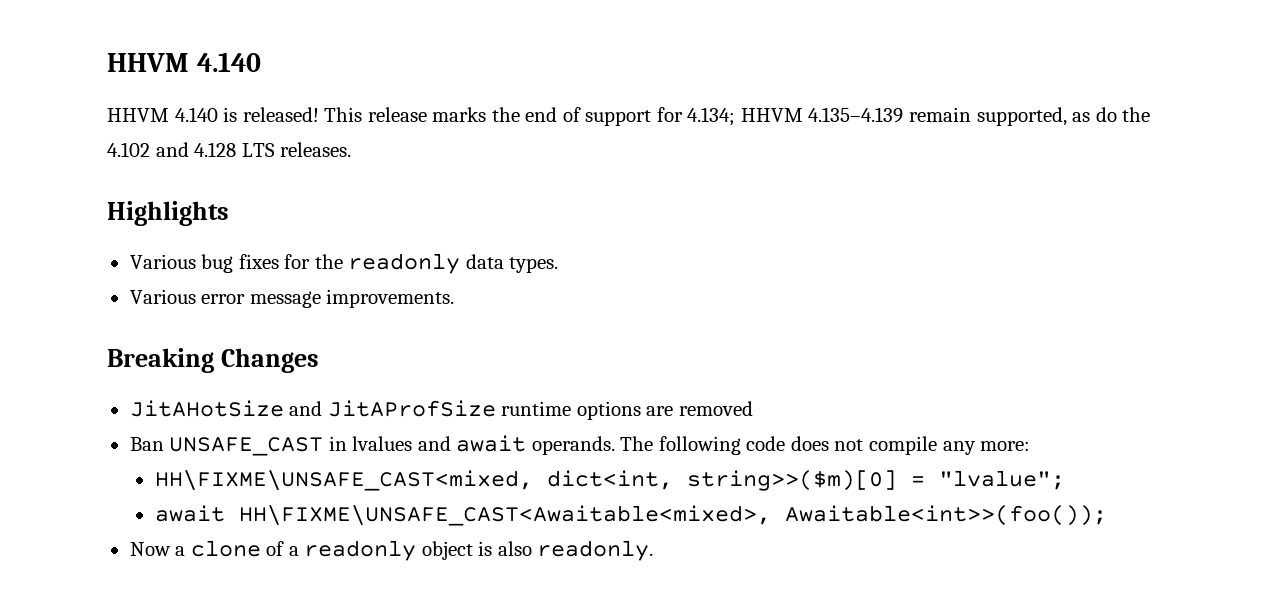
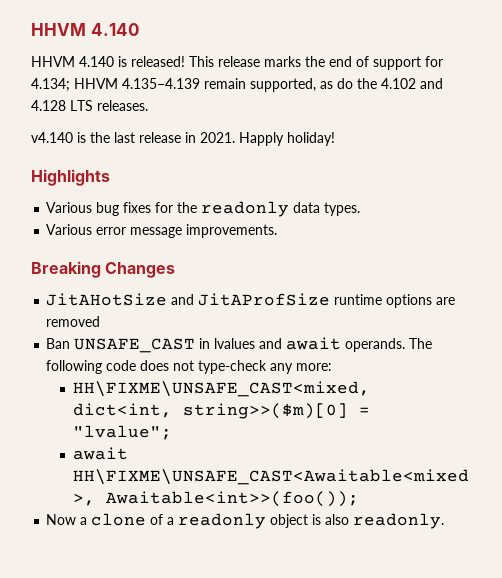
(352, 149) none -> [31,132,335,146] // v4.140 is the last release in 2021. Happly holiday!
[868,436,937,455] compile -> [198,360,268,374] type-check

